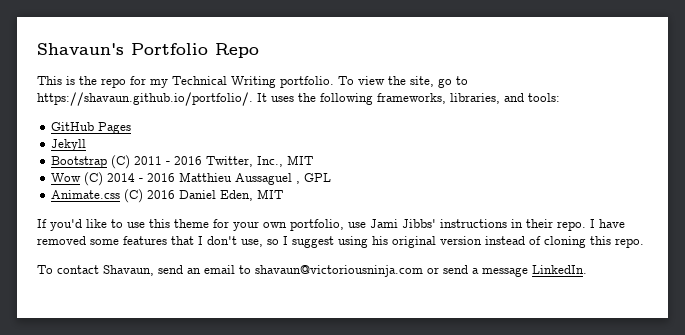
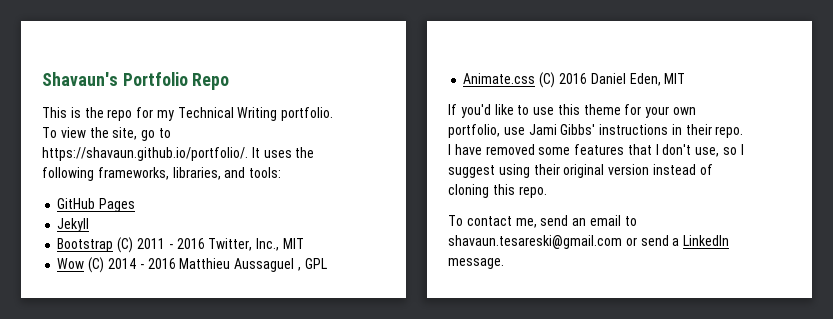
[402,219,436,228] Jibbs' -> [560,124,596,135] Gibbs'
[372,236,388,245] his -> [533,164,560,175] their
[103,265,154,276] Shavaun, -> [515,218,537,228] me,
[255,265,423,277] shavaun@victoriousninja.com -> [448,235,622,249] shavaun.tesareski@gmail.com
[482,265,587,277] message LinkedIn. -> [683,235,730,246] [448,258,504,269] LinkedIn message.

